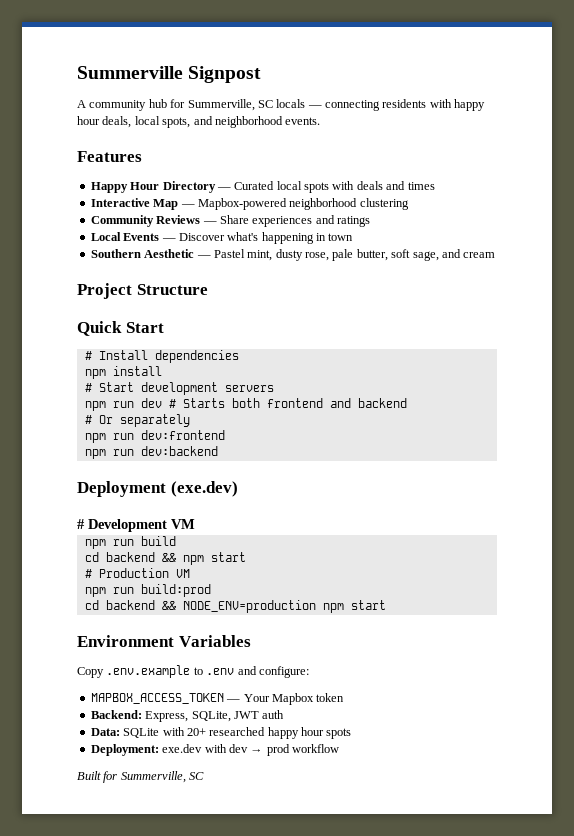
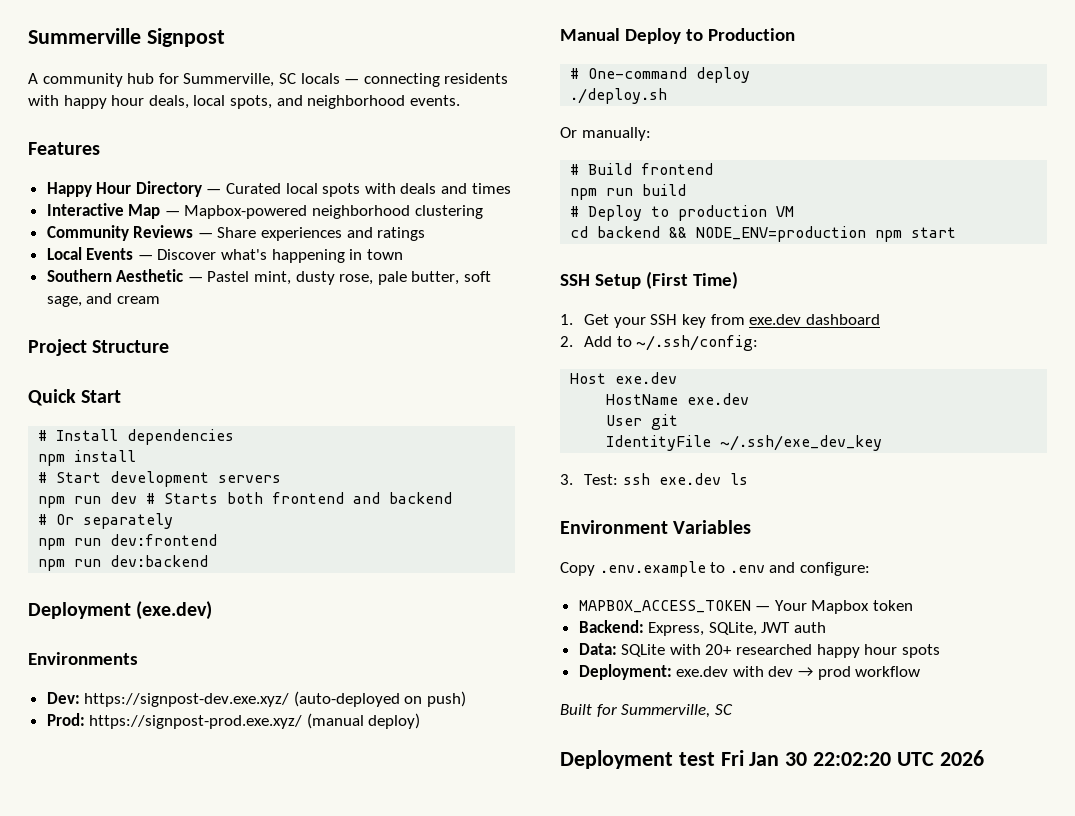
[77,519,195,532] [84,536,176,549] [84,552,246,565] [84,568,190,578] [84,584,211,597] # Development VM // npm run build // cd backend && npm start // # Production VM // npm run build:prod -> [28,652,138,665] [46,691,467,707] [46,713,421,729] [560,28,795,44] [570,67,751,83] [570,88,668,104] [560,127,651,141] [570,163,714,175] [570,184,687,200] [570,205,795,221] Environments // Dev: https://signpost-dev.exe.xyz/ (auto-deployed on push) // Prod: https://signpost-prod.exe.xyz/ (manual deploy) // Manual Deploy to Production // # One-command deploy // ./deploy.sh // Or manually: // # Build frontend // npm run build // # Deploy to production VM
(386, 605) none -> [560,271,738,289] [560,314,880,328] [560,335,759,351] [570,372,678,384] [606,393,750,405] [606,414,679,430] [606,435,883,451] [560,473,748,485] // SSH Setup (First Time) // 1. Get your SSH key from exe.dev dashboard // 2. Add to ~/.ssh/config: // Host exe.dev // HostName exe.dev // User git // IdentityFile ~/.ssh/exe_dev_key // 3. Test: ssh exe.dev ls
(205, 776) none -> [560,750,984,769] // Deployment test Fri Jan 30 22:02:20 UTC 2026

